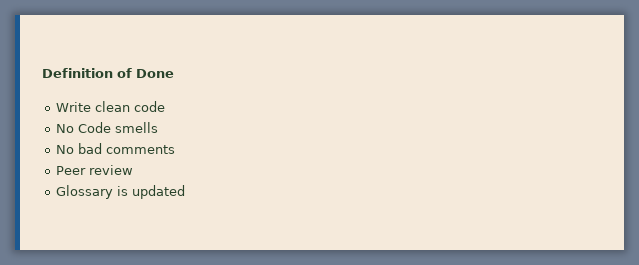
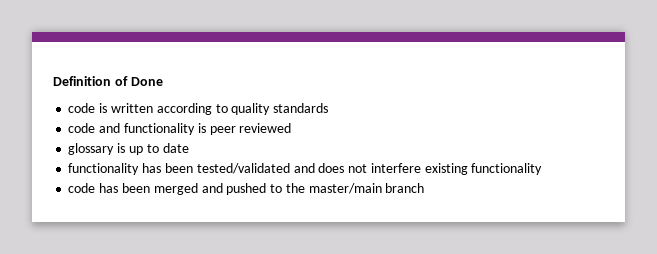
[56,101,166,112] [56,122,159,133] [56,143,176,154] [56,165,134,175] [56,185,186,199] Write clean code // No Code smells // No bad comments // Peer review // Glossary is updated -> [68,103,329,115] [68,123,292,135] [68,143,189,155] [68,163,543,175] [68,183,425,195] code is written according to quality standards // code and functionality is peer reviewed // glossary is up to date // functionality has been tested/validated and does not interfere existing functionality // code has been merged and pushed to the master/main branch

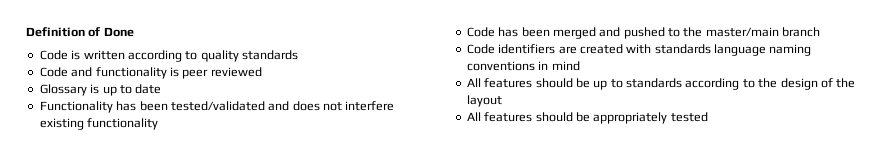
[68,103,96,113] code -> [39,50,68,60] Code
[68,123,96,133] code -> [39,67,68,77] Code
[68,143,115,155] glossary -> [39,84,87,96] Glossary
[68,163,140,175] functionality -> [39,101,113,113] Functionality
[68,183,96,193] code -> [466,27,495,37] Code
(425, 188) none -> [466,44,812,56] [466,61,580,71] [466,78,856,90] [466,95,502,107] [466,112,708,124] // Code identifiers are created with standards language naming conventions in mind // All features should be up to standards according to the design of the layout // All features should be appropriately tested

